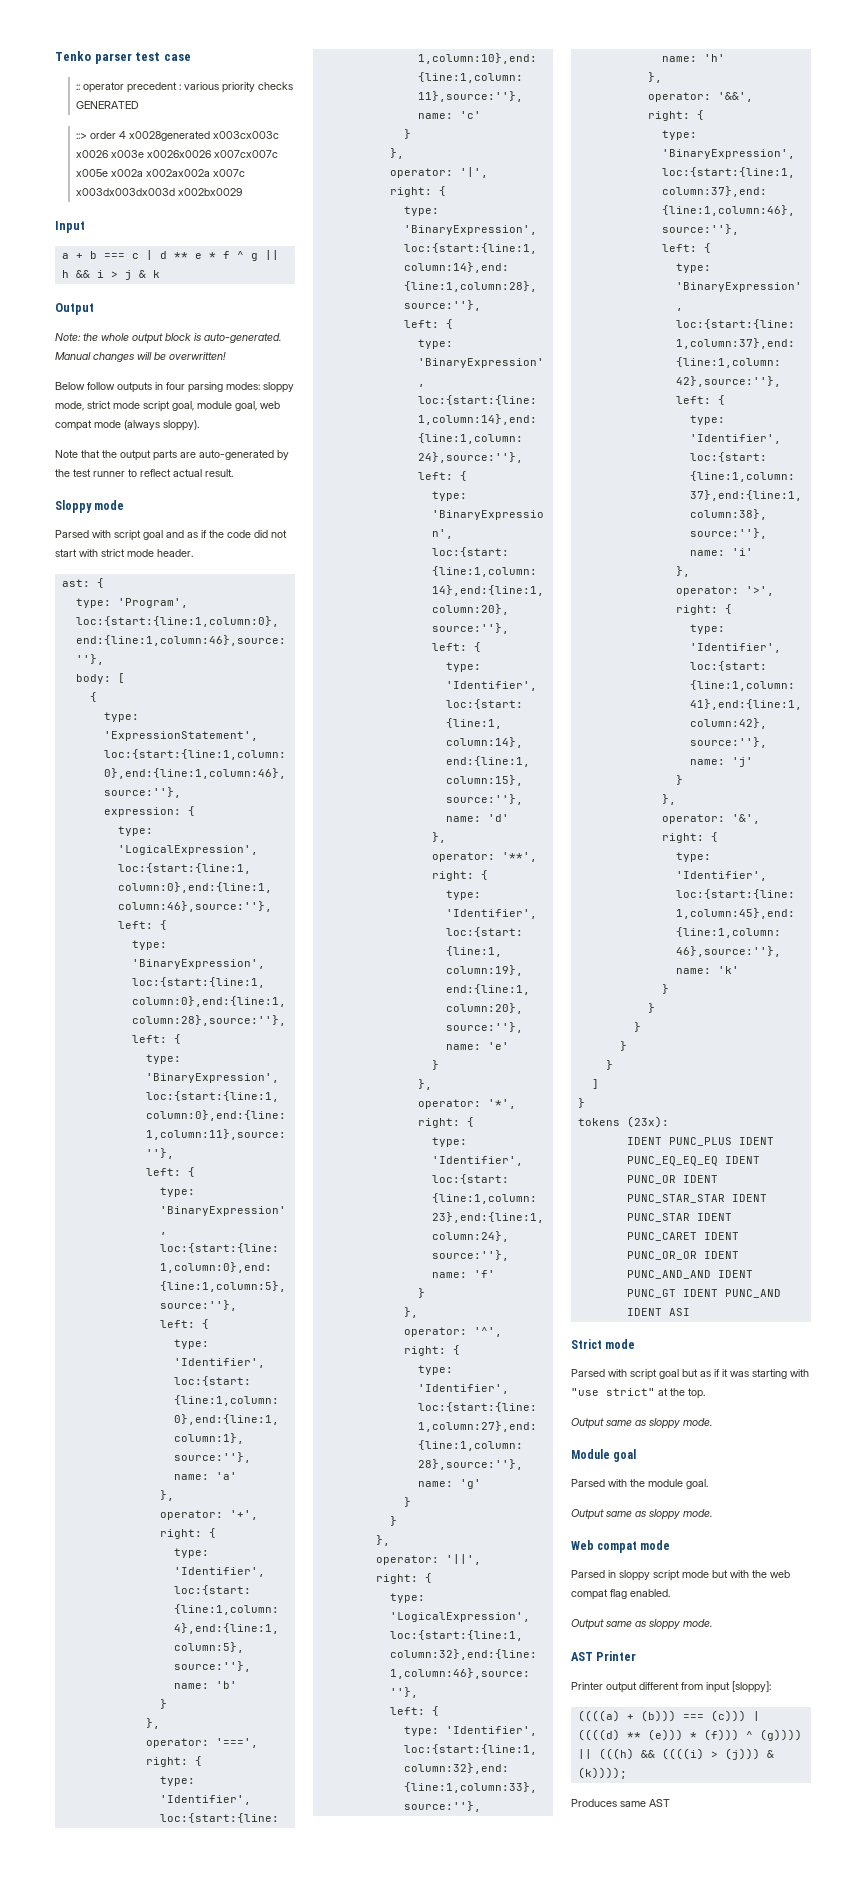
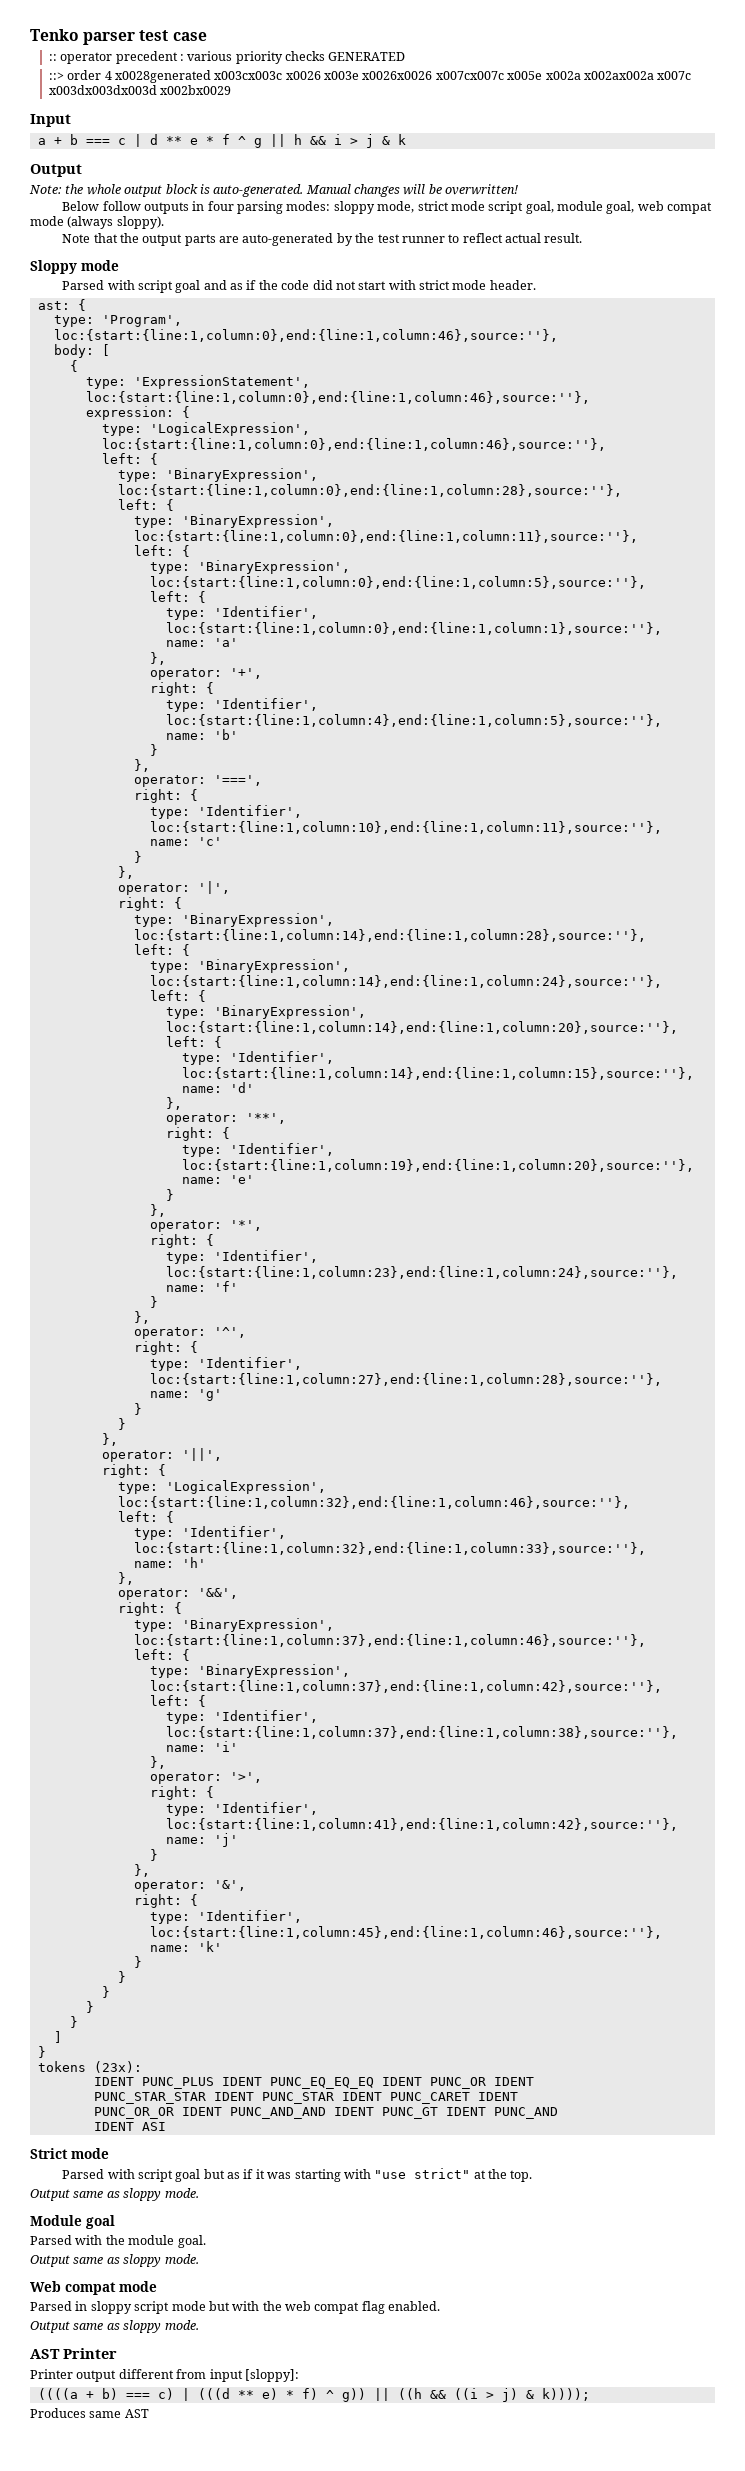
[577,1710,760,1722] [577,1729,802,1741] [577,1748,774,1760] [577,1767,627,1779] ((((a) + (b))) === (c))) | ((((d) ** (e))) * (f))) ^ (g)))) || (((h) && ((((i) > (j))) & (k)))); -> [37,2388,590,2402] ((((a + b) === c) | (((d ** e) * f) ^ g)) || ((h && ((i > j) & k))));

